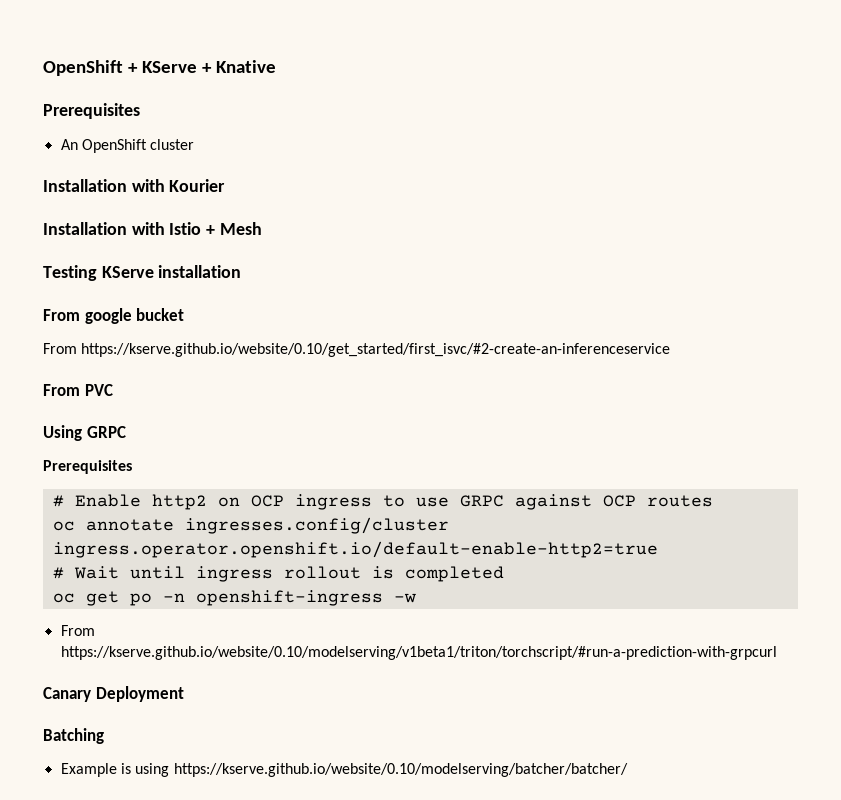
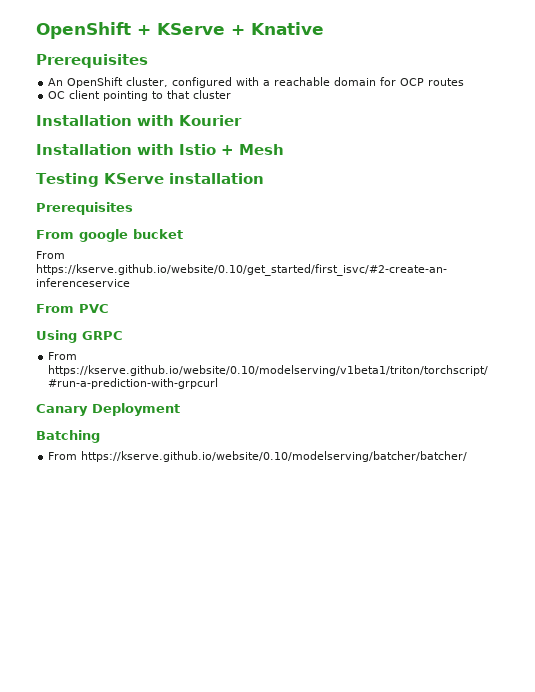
(147, 146) none -> [126,77,465,88] [48,90,191,101] cluster, configured with a reachable domain for OCP routes // OC client pointing to that
(242, 271) none -> [36,202,133,215] // Prerequisites
[43,460,132,474] [52,494,713,510] [52,517,449,534] [52,541,658,558] [52,566,504,582] [52,590,416,606] // Prerequisites // # Enable http2 on OCP ingress to use GRPC against OCP routes // oc annotate ingresses.config/cluster ingress.operator.openshift.io/default-enable-http2=true // # Wait until ingress rollout is completed // oc get po -n openshift-ingress -w -> (123, 335) none
[60,763,170,777] Example is using -> [48,452,78,460] From

